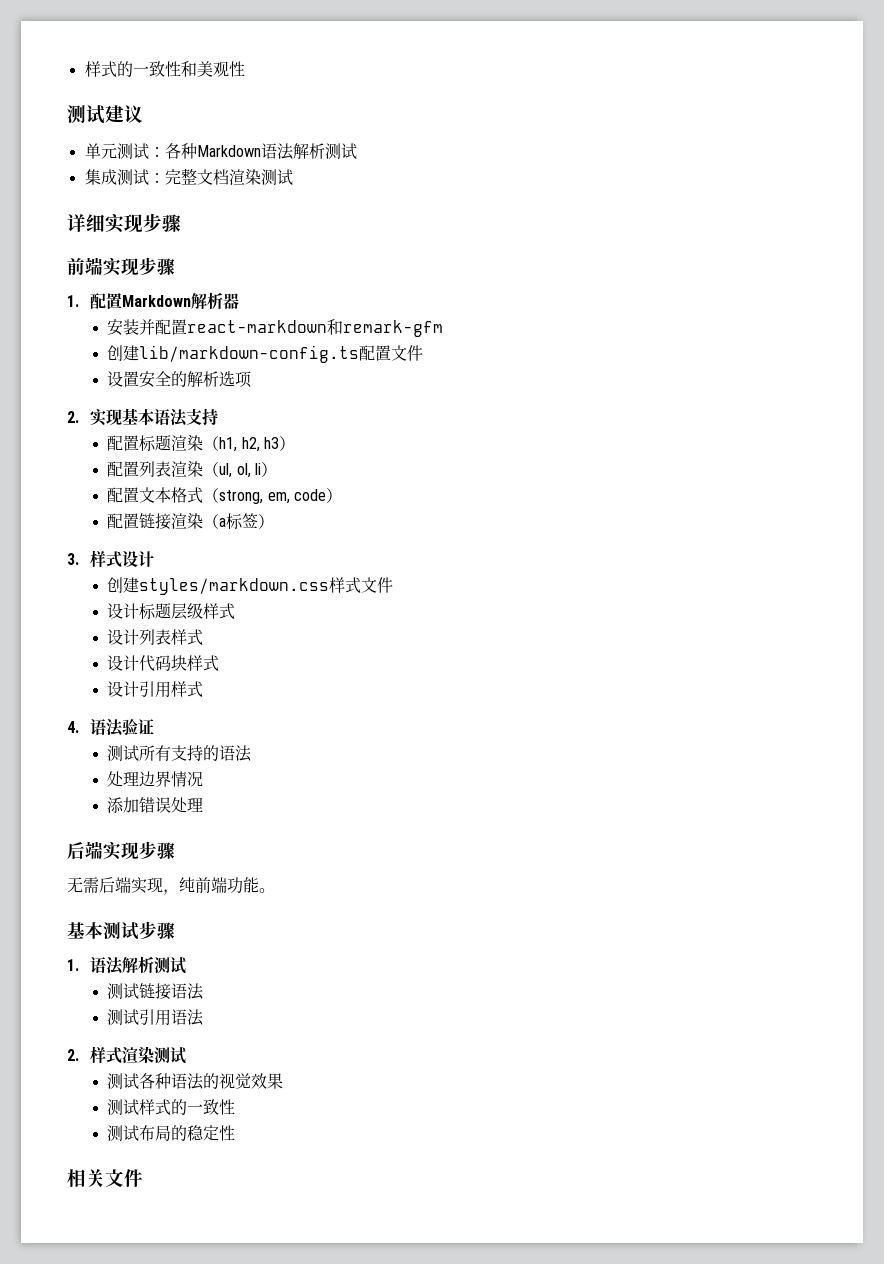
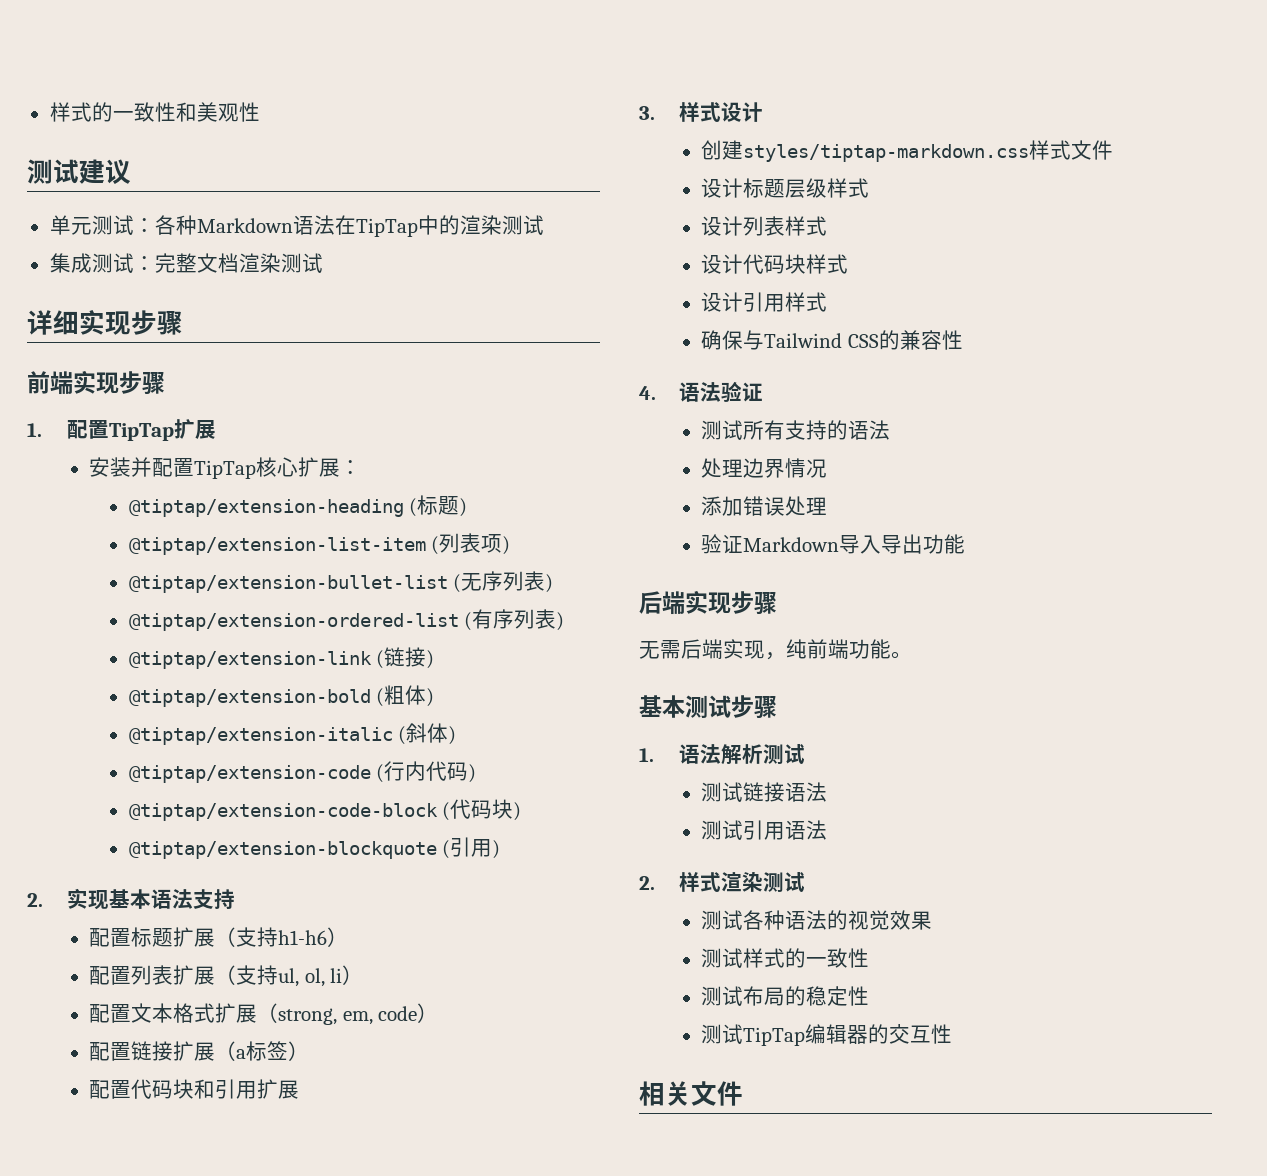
[292,143,325,159] 解析 -> [334,215,502,237] 在TipTap中的渲染
[121,292,239,309] Markdown解析器 -> [108,419,216,441] TipTap扩展
[187,319,444,337] [107,345,424,363] [107,371,253,388] react-markdown和remark-gfm // 创建lib/markdown-config.ts配置文件 // 设置安全的解析选项 -> [194,457,362,479] [128,495,468,517] [128,533,511,555] [128,571,554,593] [128,609,565,631] [128,647,435,669] [128,685,435,707] [128,723,457,745] [128,761,477,783] [128,799,522,821] [128,837,501,859] TipTap核心扩展： // @tiptap/extension-heading (标题) // @tiptap/extension-list-item (列表项) // @tiptap/extension-bullet-list (无序列表) // @tiptap/extension-ordered-list (有序列表) // @tiptap/extension-link (链接) // @tiptap/extension-bold (粗体) // @tiptap/extension-italic (斜体) // @tiptap/extension-code (行内代码) // @tiptap/extension-code-block (代码块) // @tiptap/extension-blockquote (引用)
[171,435,279,452] 渲染（h1, h2, h3 -> [173,927,328,947] 扩展（支持h1-h6
[171,461,220,477] 渲染（ -> [173,965,279,985] 扩展（支持
(204, 495) none -> [215,1003,258,1023] 扩展
[171,513,204,529] 渲染 -> [173,1041,216,1061] 扩展
(275, 521) none -> [89,1079,300,1099] // 配置代码块和引用扩展
[139,578,330,595] styles/markdown.css -> [743,144,1030,162] styles/tiptap-markdown.css
(204, 689) none -> [701,330,963,350] // 确保与Tailwind CSS的兼容性
(204, 804) none -> [701,534,966,554] // 验证Markdown导入导出功能
(236, 1133) none -> [701,1024,953,1046] // 测试TipTap编辑器的交互性

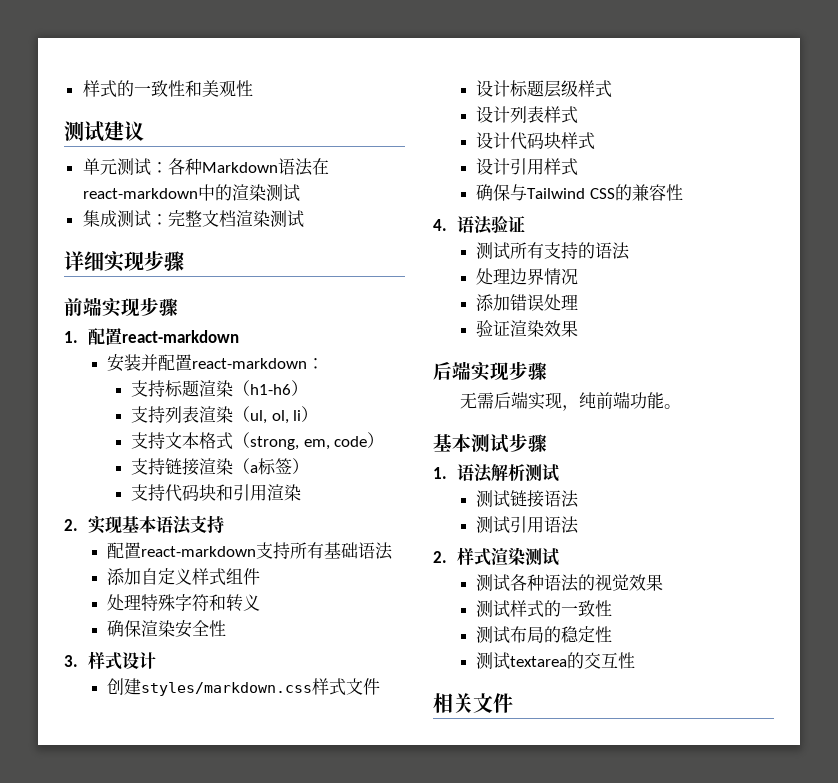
[355,218,418,237] TipTap -> [82,188,198,199] react-markdown
[108,419,216,441] TipTap扩展 -> [122,330,240,343] react-markdown
[194,457,362,479] [128,495,468,517] [128,533,511,555] [128,571,554,593] [128,609,565,631] [128,647,435,669] [128,685,435,707] [128,723,457,745] [128,761,477,783] [128,799,522,821] [128,837,501,859] TipTap核心扩展： // @tiptap/extension-heading (标题) // @tiptap/extension-list-item (列表项) // @tiptap/extension-bullet-list (无序列表) // @tiptap/extension-ordered-list (有序列表) // @tiptap/extension-link (链接) // @tiptap/extension-bold (粗体) // @tiptap/extension-italic (斜体) // @tiptap/extension-code (行内代码) // @tiptap/extension-code-block (代码块) // @tiptap/extension-blockquote (引用) -> [191,358,324,369] [131,380,309,397] [131,406,319,424] [131,432,385,450] [131,458,310,476] [131,484,302,502] react-markdown： // 支持标题渲染（h1-h6） // 支持列表渲染（ul, ol, li） // 支持文本格式（strong, em, code） // 支持链接渲染（a标签） // 支持代码块和引用渲染
[131,927,349,947] [89,965,364,987] [89,1003,439,1025] [89,1041,310,1061] [89,1079,300,1099] 标题扩展（支持h1-h6） // 配置列表扩展（支持ul, ol, li） // 配置文本格式扩展（strong, em, code） // 配置链接扩展（a标签） // 配置代码块和引用扩展 -> [140,542,393,560] [106,568,260,586] [106,594,260,612] [106,620,226,638] react-markdown支持所有基础语法 // 添加自定义样式组件 // 处理特殊字符和转义 // 确保渲染安全性
[743,144,1030,162] styles/tiptap-markdown.css -> [140,682,312,696] styles/markdown.css
[743,534,966,554] Markdown导入导出功能 -> [509,320,578,337] 渲染效果
[743,1024,869,1046] TipTap编辑器 -> [509,656,567,667] textarea

